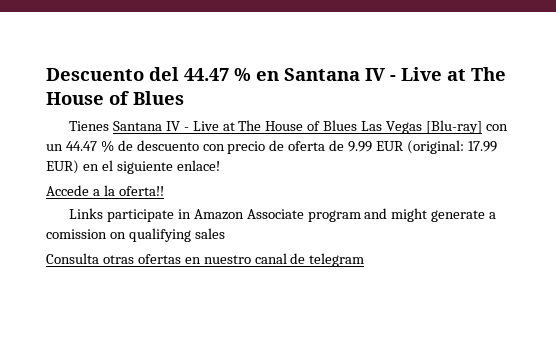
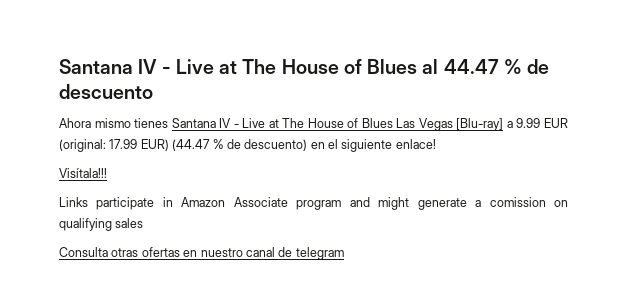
[46,67,506,81] [46,91,184,105] [68,121,109,131] Descuento del 44.47 % en Santana IV - Live at The House of Blues // Tienes -> [59,59,550,74] [59,84,153,99] [59,118,169,128] Santana IV - Live at The House of Blues al 44.47 % de descuento // Ahora mismo tienes
[485,124,508,131] [46,140,345,154] con un 44.47 % de descuento con precio de oferta de -> [506,121,513,128] a
(79, 167) none -> [172,139,308,151] (44.47 % de descuento)
[46,185,164,196] Accede a la oferta!! -> [59,168,107,178] Visítala!!!

